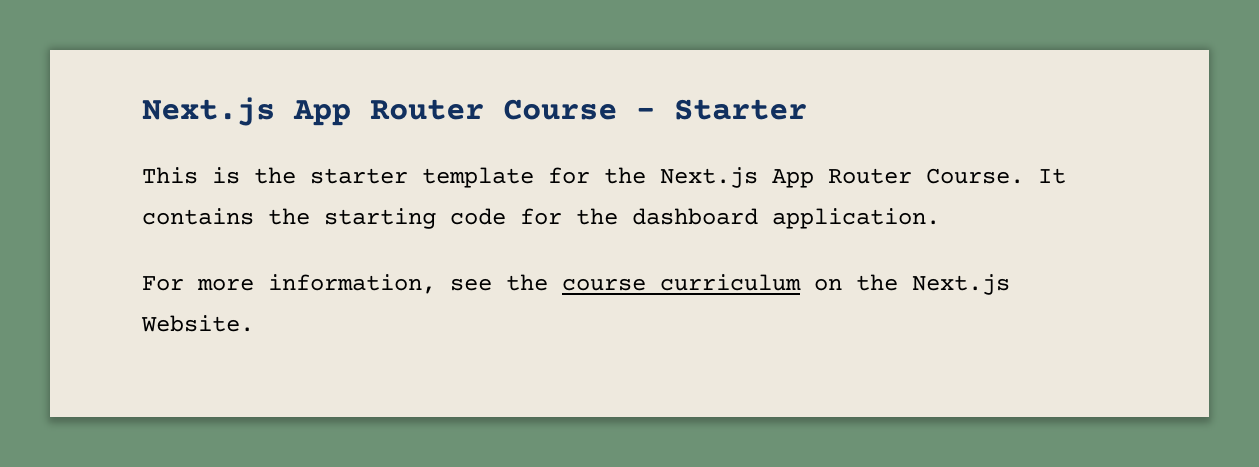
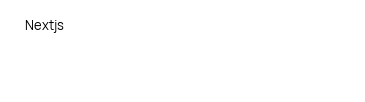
[142,97,807,126] [142,167,1066,188] [142,208,940,229] [142,274,1010,295] [141,315,254,332] Next.js App Router Course - Starter // This is the starter template for the Next.js App Router Course. It contains the starting code for the dashboard application. // For more information, see the course curriculum on the Next.js Website. -> [25,20,64,33] Nextjs

